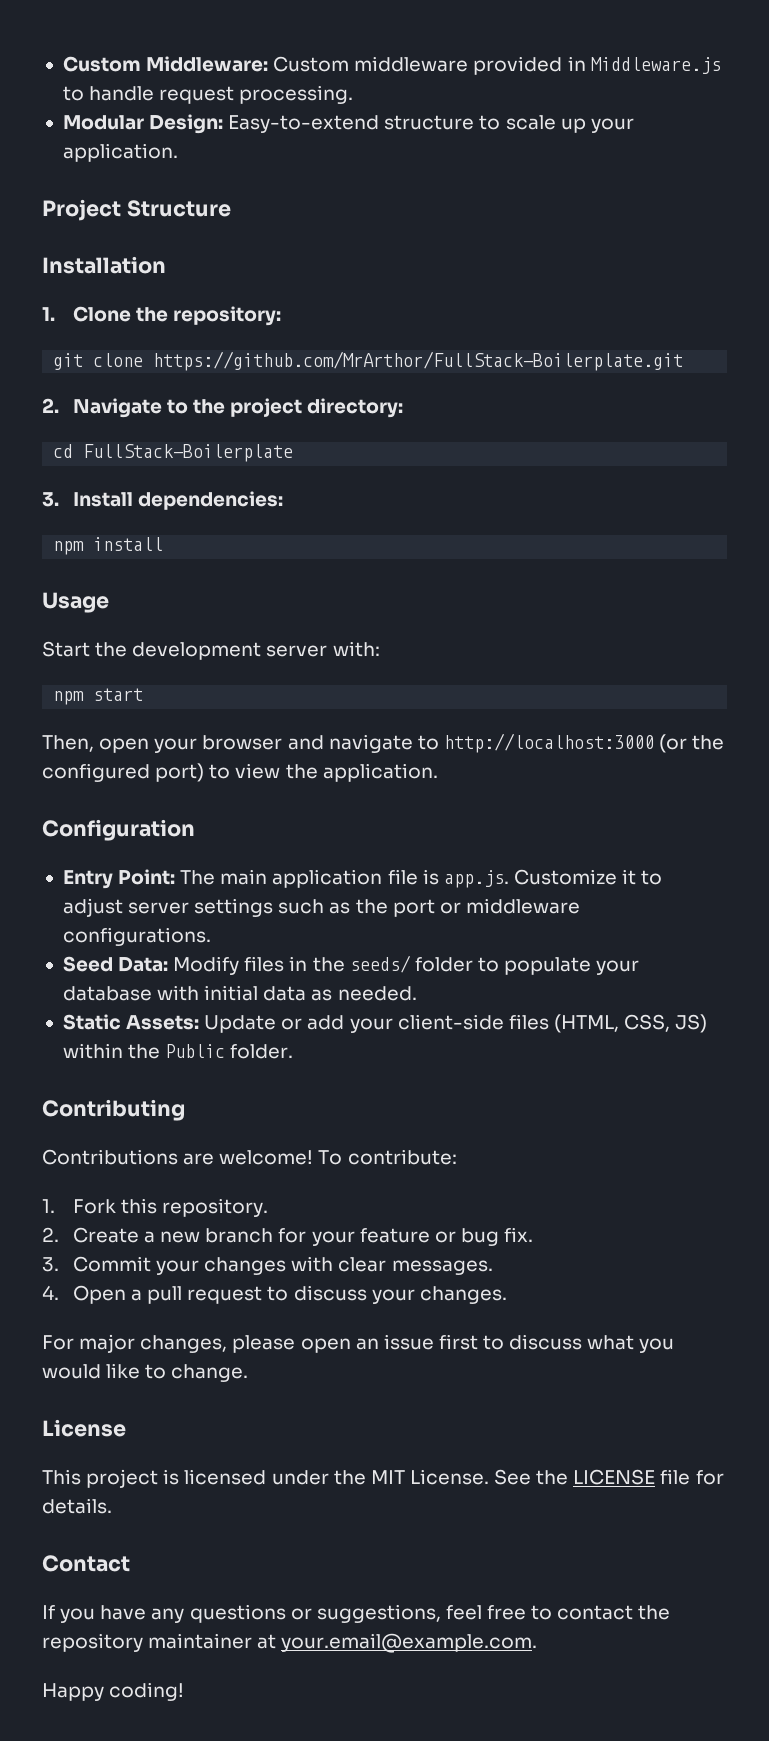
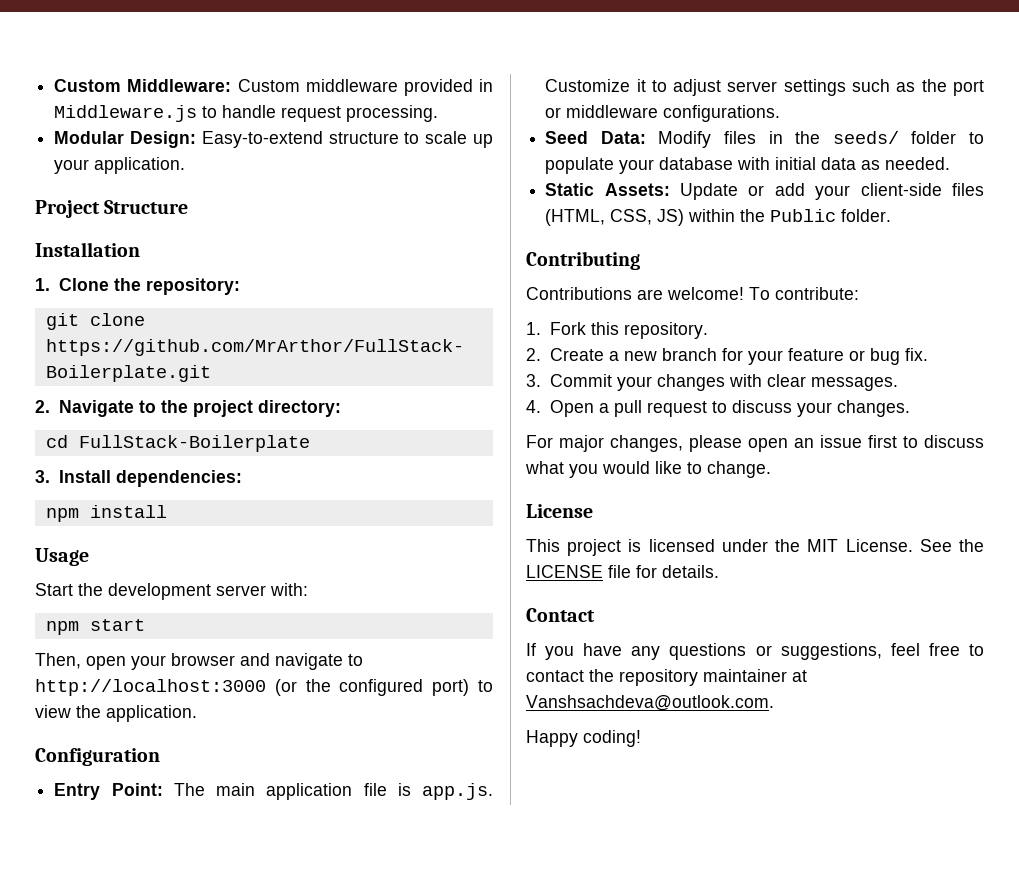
[281,1633,538,1653] your.email@example.com. -> [526,695,774,711] Vanshsachdeva@outlook.com.

